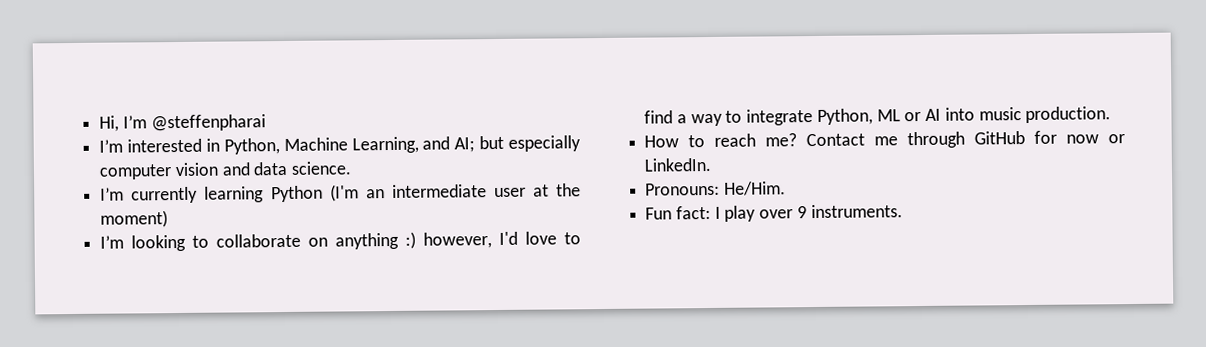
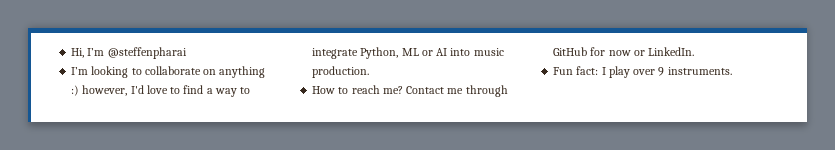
[99,135,581,155] [99,161,352,180] [100,183,581,204] [100,210,169,228] // I’m interested in Python, Machine Learning, and AI; but especially computer vision and data science. // I’m currently learning Python (I'm an intermediate user at the moment) -> (187, 53) none
[645,181,786,196] // Pronouns: He/Him. -> (695, 51) none

